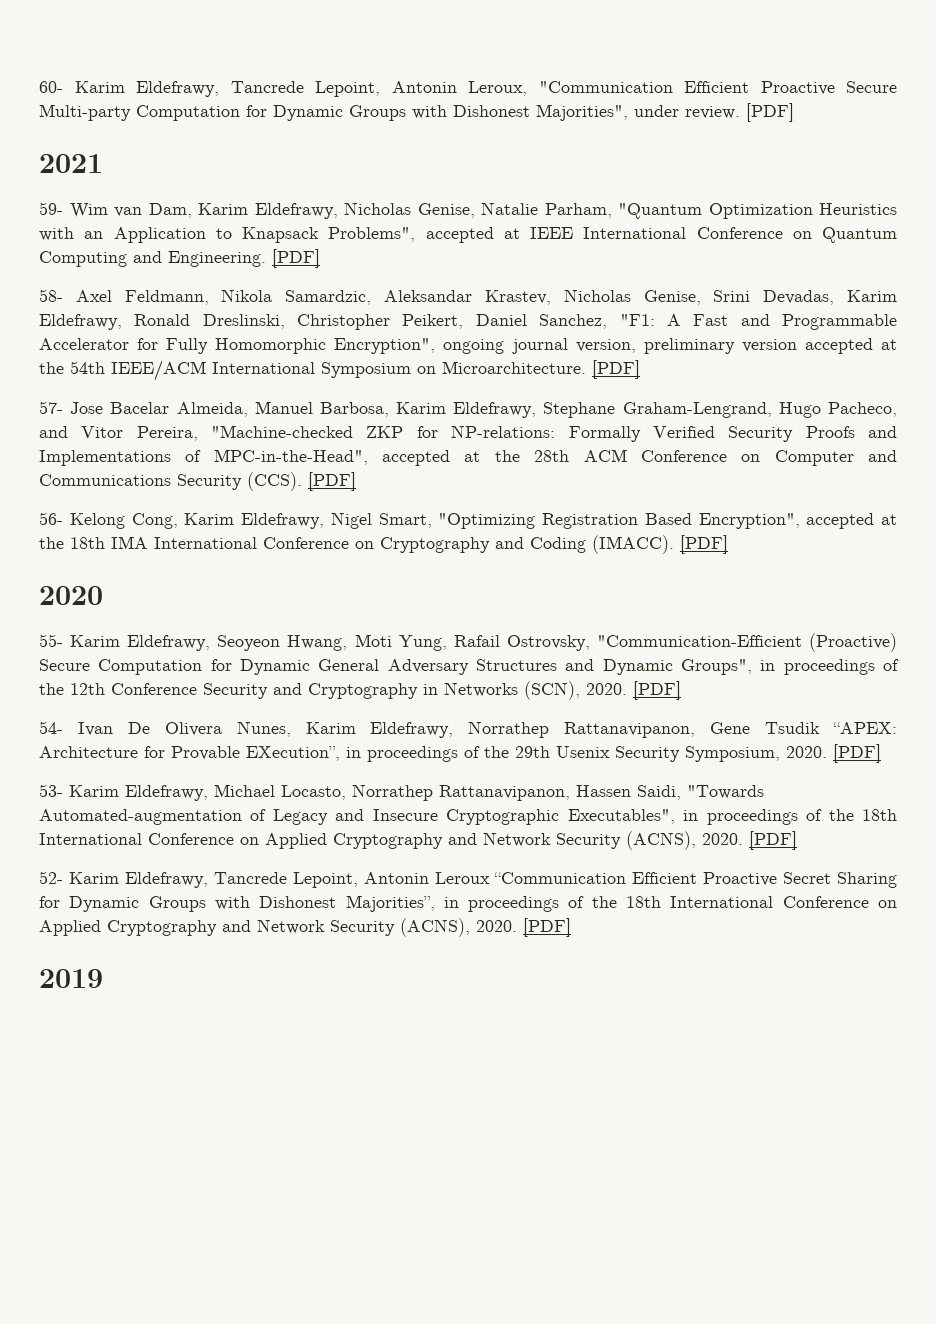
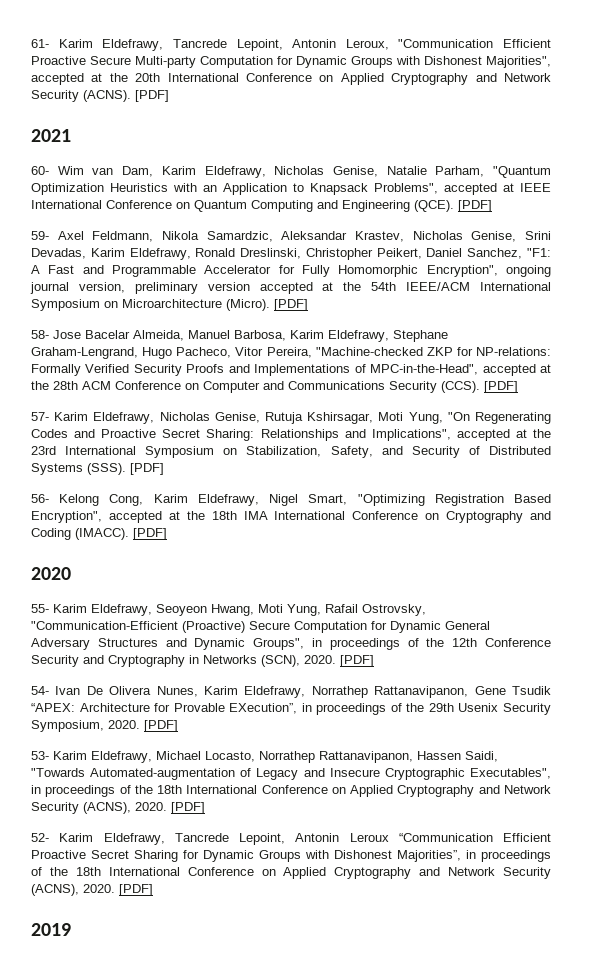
[39,81,63,93] 60- -> [31,39,49,48] 61-
[634,105,740,119] under review. -> [31,73,551,85] [31,90,131,102] accepted at the 20th International Conference on Applied Cryptography and Network Security (ACNS).
[39,202,63,215] 59- -> [31,166,49,175] 60-
[168,249,320,268] [39,289,63,302] Engineering. [PDF] // 58- -> [342,200,492,212] [31,231,49,240] Engineering (QCE). [PDF] // 59-
[442,360,640,379] [39,401,63,414] Microarchitecture. [PDF] // 57- -> [122,299,308,311] [31,330,49,339] Microarchitecture (Micro). [PDF] // 58-
[39,426,68,438] and -> (232, 352) none
(356, 481) none -> [31,412,551,424] [31,429,552,441] [31,446,551,458] [31,463,164,475] // 57- Karim Eldefrawy, Nicholas Genise, Rutuja Kshirsagar, Moti Yung, "On Regenerating Codes and Proactive Secret Sharing: Relationships and Implications", accepted at the 23rd International Symposium on Stabilization, Safety, and Security of Distributed Systems (SSS). [PDF]

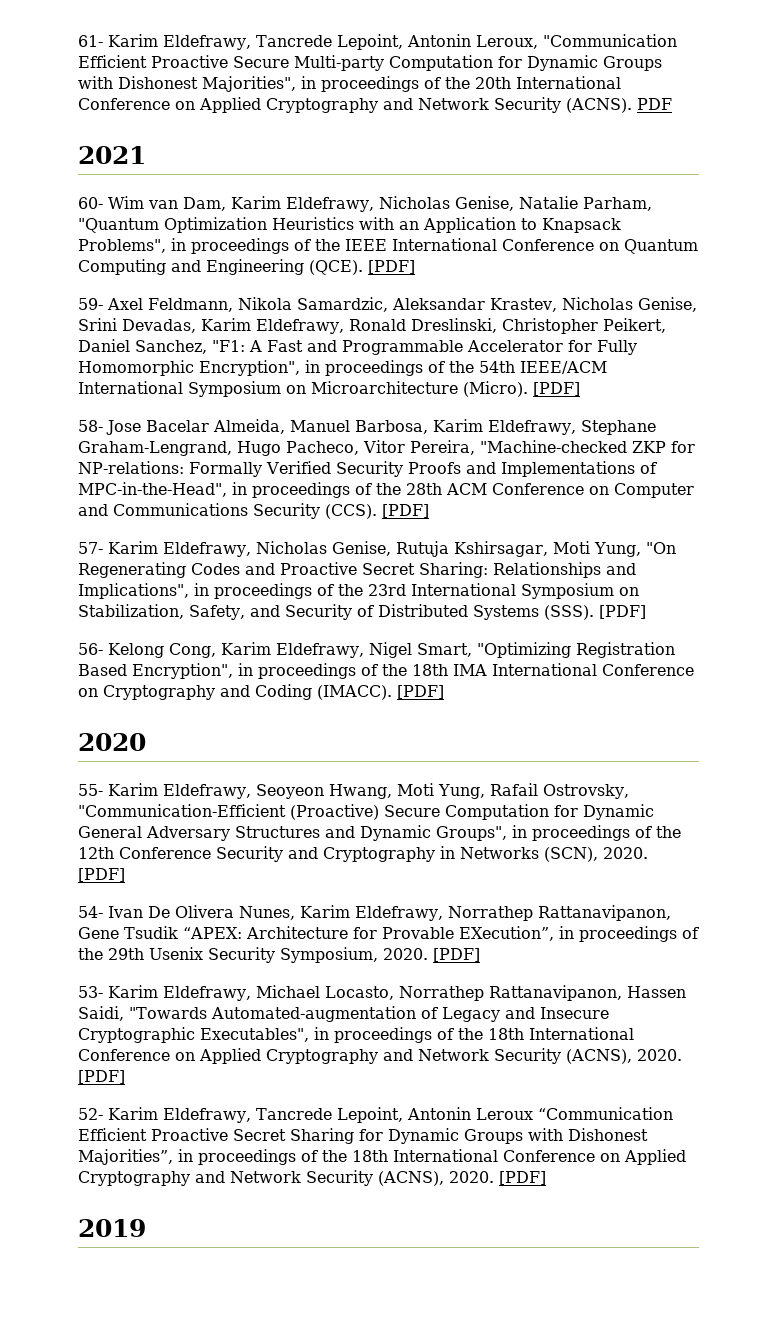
[31,73,103,85] accepted at -> [301,76,441,92] in proceedings of
[135,90,169,102] [PDF] -> [637,98,672,110] PDF
[444,183,514,195] accepted at -> [171,238,340,254] in proceedings of the
[505,265,551,277] [30,282,334,294] ongoing journal version, preliminary version accepted at -> [305,360,445,376] in proceedings of
[482,364,552,376] accepted at -> [232,482,372,498] in proceedings of
[456,429,527,441] accepted at -> [194,583,334,599] in proceedings of
[108,511,180,523] accepted at -> [238,663,378,679] in proceedings of

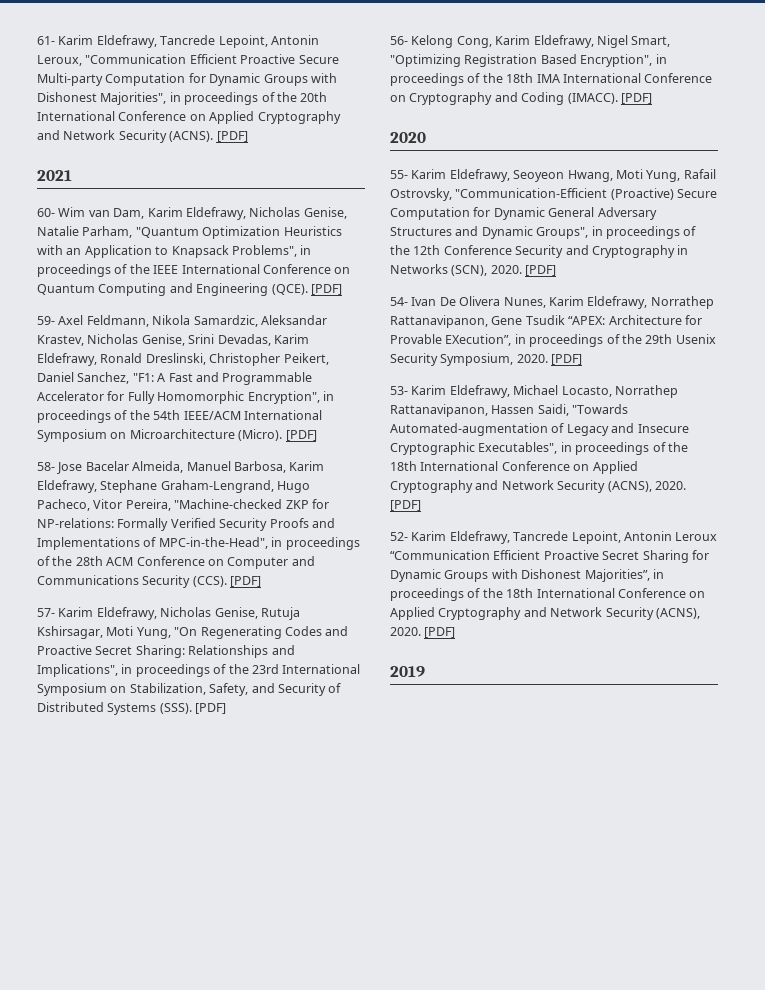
[637,98,672,110] PDF -> [216,131,248,142] [PDF]

